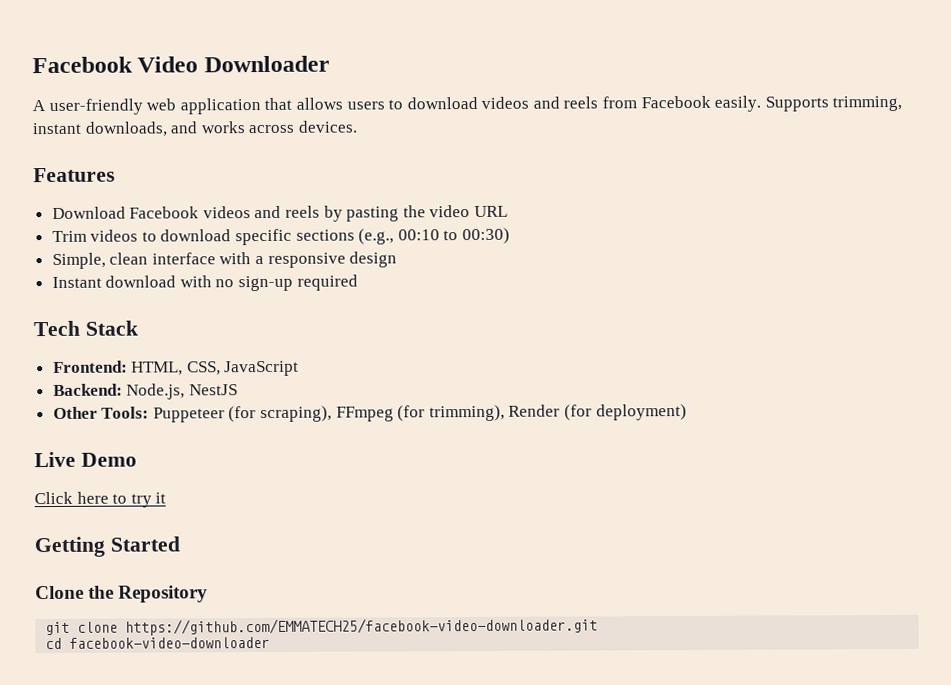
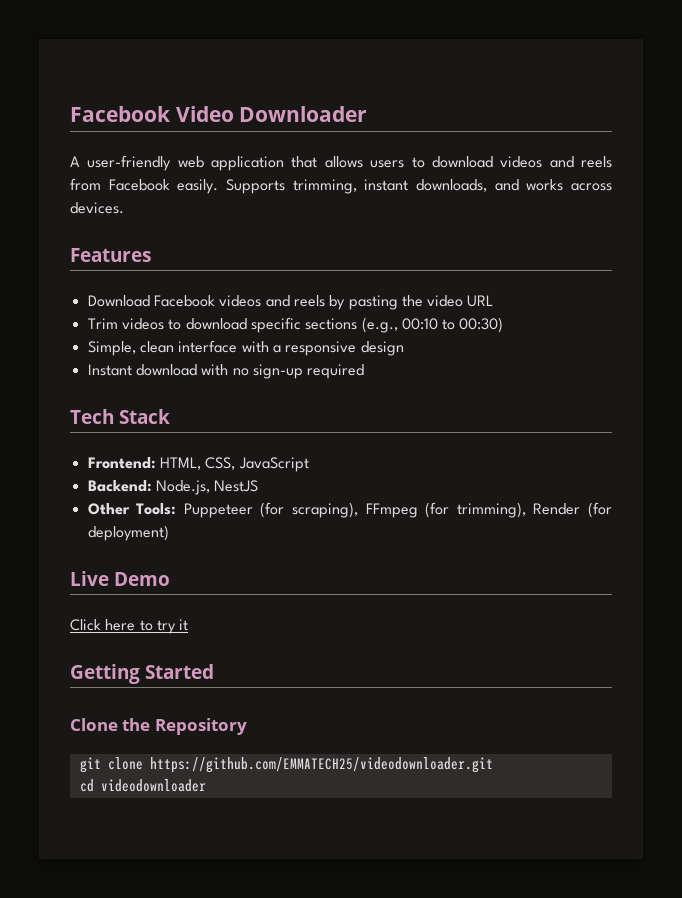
[125,617,599,636] https://github.com/EMMATECH25/facebook-video-downloader.git -> [149,757,493,773] https://github.com/EMMATECH25/videodownloader.git
[69,636,271,649] facebook-video-downloader -> [100,779,206,792] videodownloader

